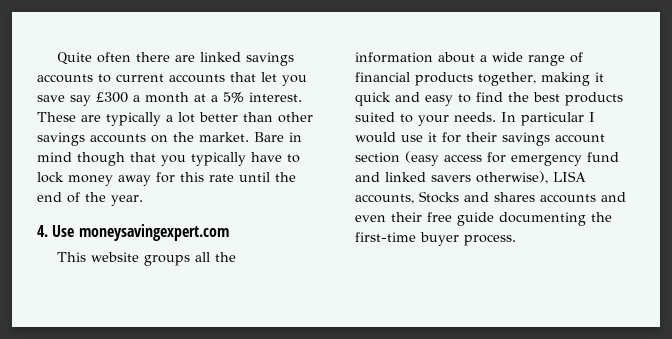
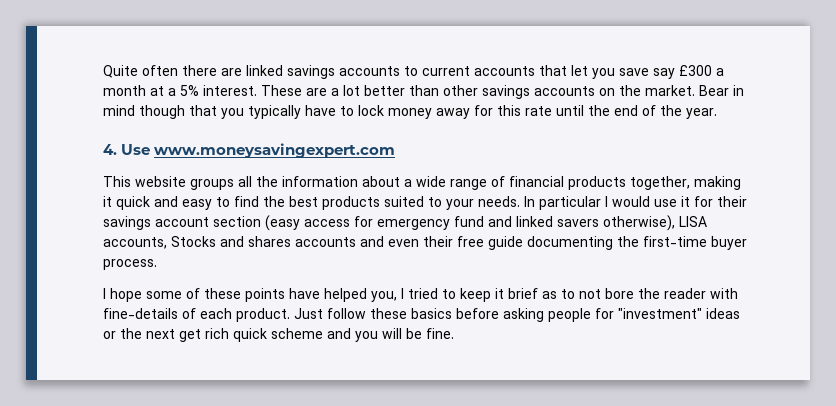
[106,112,161,126] typically -> (327, 92) none
[254,132,284,142] Bare -> [699,85,729,96] Bear
[78,224,229,241] moneysavingexpert.com -> [154,143,396,158] www.moneysavingexpert.com
(516, 240) none -> [103,288,738,302] [103,308,740,322] [103,328,454,342] // I hope some of these points have helped you, I tried to keep it brief as to not bore the reader with fine-details of each product. Just follow these basics before asking people for "investment" ideas or the next get rich quick scheme and you will be fine.

